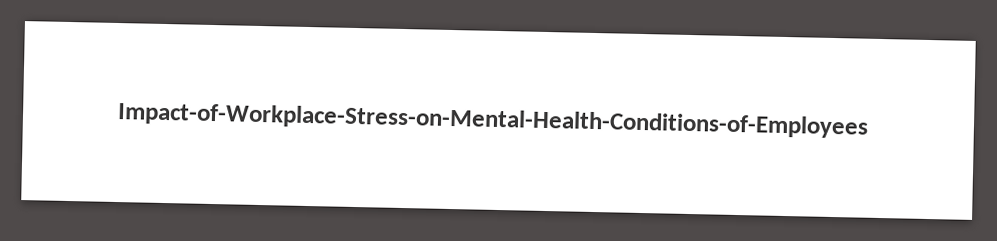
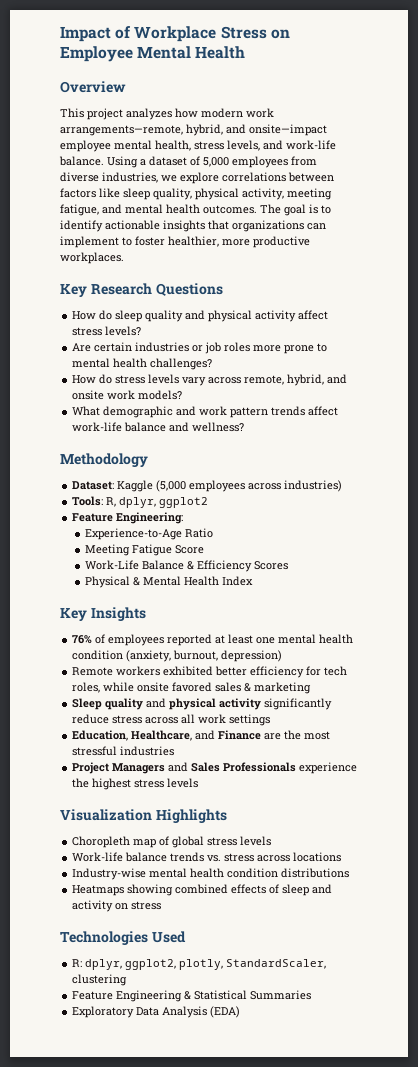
[117,102,869,139] Impact-of-Workplace-Stress-on-Mental-Health-Conditions-of-Employees -> [60,26,290,42] [60,46,246,62] [60,81,126,93] [60,108,274,120] [60,124,327,136] [60,140,336,152] [59,156,317,168] [60,172,334,184] [60,188,332,200] [60,204,331,216] [60,220,326,232] [60,236,310,248] [60,252,124,264] [60,283,223,297] [72,310,329,322] [72,326,142,336] [72,342,328,354] [72,358,213,370] [72,374,348,386] [72,390,183,400] [72,406,339,418] [72,422,245,432] [60,453,148,467] [72,480,343,492] [72,496,209,508] [72,512,184,524] [85,528,214,540] [85,544,205,556] [85,560,289,572] [85,576,254,588] [60,607,146,621] [72,634,354,646] [72,650,283,662] [72,666,348,678] [72,682,312,694] [72,698,333,710] [72,714,271,726] [72,730,331,741] [72,746,175,756] [72,762,358,774] [72,778,199,790] [60,809,227,823] [72,836,272,848] [72,852,342,862] [72,868,350,880] [72,884,333,896] [72,900,162,912] [60,931,186,945] [72,959,327,970] [72,974,128,986] [72,990,312,1002] [72,1006,241,1018] Impact of Workplace Stress on Employee Mental Health // Overview // This project analyzes how modern work arrangements—remote, hybrid, and onsite—impact employee mental health, stress levels, and work-life balance. Using a dataset of 5,000 employees from diverse industries, we explore correlations between factors like sleep quality, physical activity, meeting fatigue, and mental health outcomes. The goal is to identify actionable insights that organizations can implement to foster healthier, more productive workplaces. // Key Research Questions // How do sleep quality and physical activity affect stress levels? // Are certain industries or job roles more prone to mental health challenges? // How do stress levels vary across remote, hybrid, and onsite work models? // What demographic and work pattern trends affect work-life balance and wellness? // Methodology // Dataset: Kaggle (5,000 employees across industries) // Tools: R, dplyr, ggplot2 // Feature Engineering: // Experience-to-Age Ratio // Meeting Fatigue Score // Work-Life Balance & Efficiency Scores // Physical & Mental Health Index // Key Insights // 76% of employees reported at least one mental health condition (anxiety, burnout, depression) // Remote workers exhibited better efficiency for tech roles, while onsite favored sales & marketing // Sleep quality and physical activity significantly reduce stress across all work settings // Education, Healthcare, and Finance are the most stressful industries // Project Managers and Sales Professionals experience the highest stress levels // Visualization Highlights // Choropleth map of global stress levels // Work-life balance trends vs. stress across locations // Industry-wise mental health condition distributions // Heatmaps showing combined effects of sleep and activity on stress // Technologies Used // R: dplyr, ggplot2, plotly, StandardScaler, clustering // Feature Engineering & Statistical Summaries // Exploratory Data Analysis (EDA)

